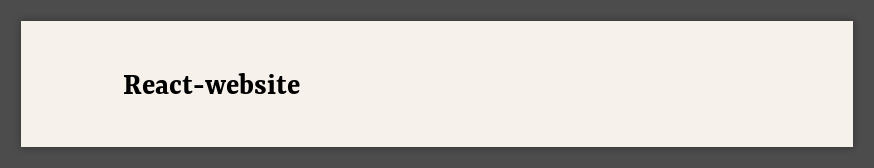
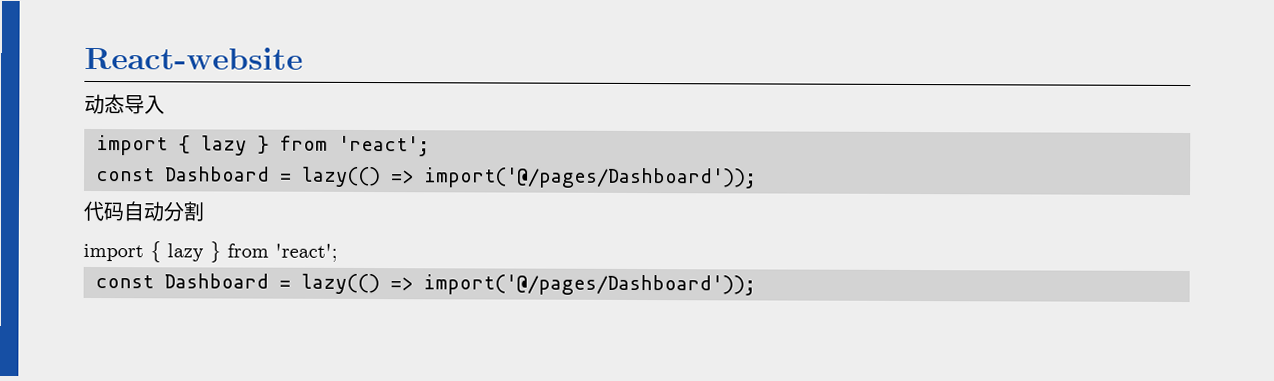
(300, 83) none -> [84,93,165,115] [96,135,430,157] [96,166,757,189] [83,200,204,222] [83,241,338,263] [95,273,756,296] // 动态导入 // import { lazy } from 'react'; // const Dashboard = lazy(() => import('@/pages/Dashboard')); // 代码自动分割 // import { lazy } from 'react'; // const Dashboard = lazy(() => import('@/pages/Dashboard'));

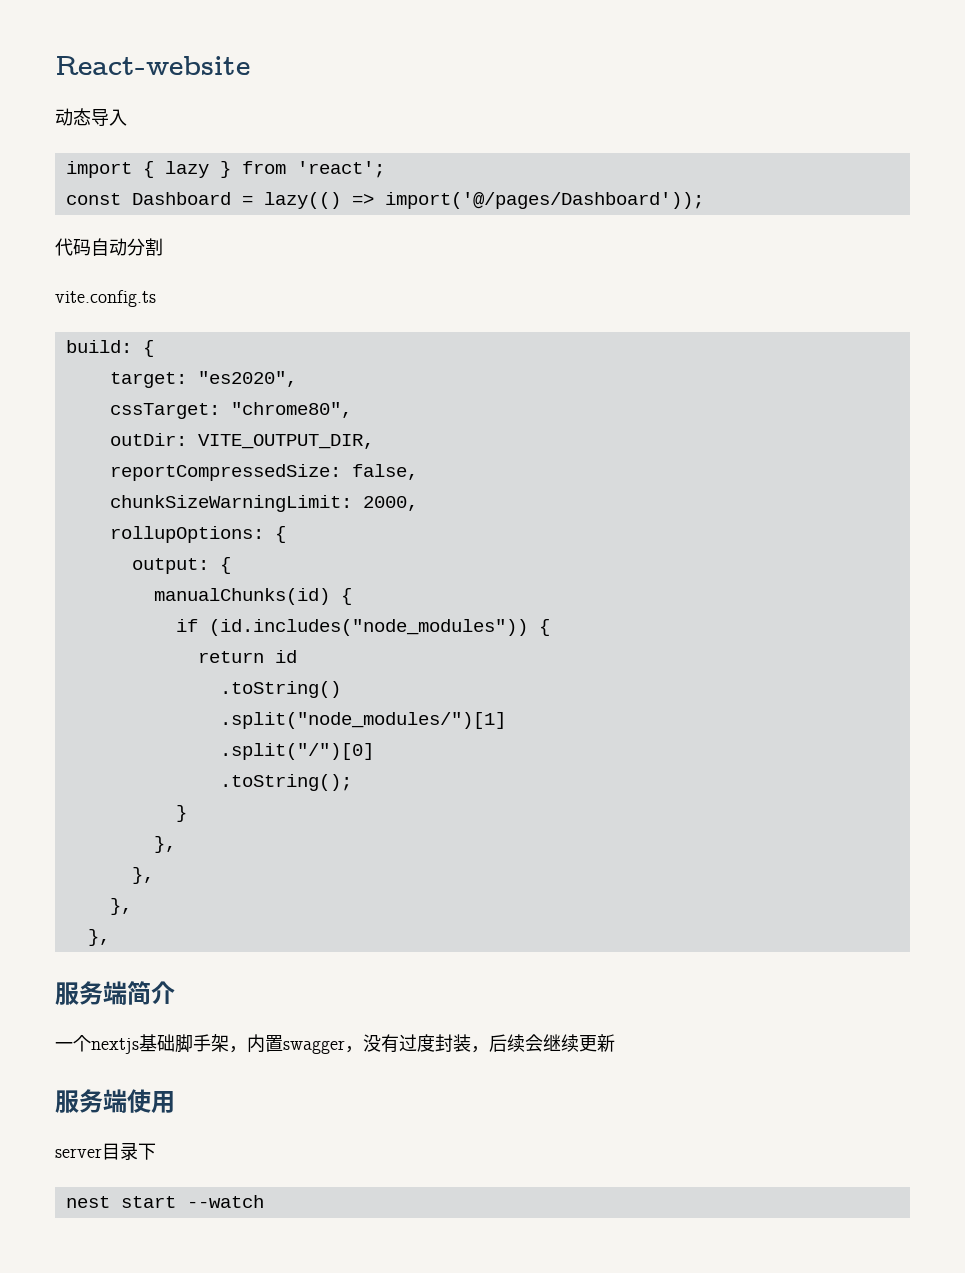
[83,241,338,263] [95,273,756,296] import { lazy } from 'react'; // const Dashboard = lazy(() => import('@/pages/Dashboard')); -> [55,290,156,307] [65,340,154,357] [109,371,297,388] [109,402,352,419] [109,433,374,449] [109,464,418,481] [109,495,418,512] [109,526,286,543] [131,557,231,574] [153,588,352,605] [175,619,550,636] [197,650,297,663] [219,681,341,698] [219,712,506,729] [219,743,374,760] [219,774,352,791] [175,805,187,822] [153,836,176,853] [131,867,154,884] [109,898,132,915] [87,929,110,946] [55,981,175,1005] [55,1034,615,1054] [55,1089,175,1113] [55,1142,156,1160] [65,1195,264,1208] vite.config.ts // build: { // target: "es2020", // cssTarget: "chrome80", // outDir: VITE_OUTPUT_DIR, // reportCompressedSize: false, // chunkSizeWarningLimit: 2000, // rollupOptions: { // output: { // manualChunks(id) { // if (id.includes("node_modules")) { // return id // .toString() // .split("node_modules/")[1] // .split("/")[0] // .toString(); // } // }, // }, // }, // }, // 服务端简介 // 一个nextjs基础脚手架，内置swagger，没有过度封装，后续会继续更新 // 服务端使用 // server目录下 // nest start --watch

